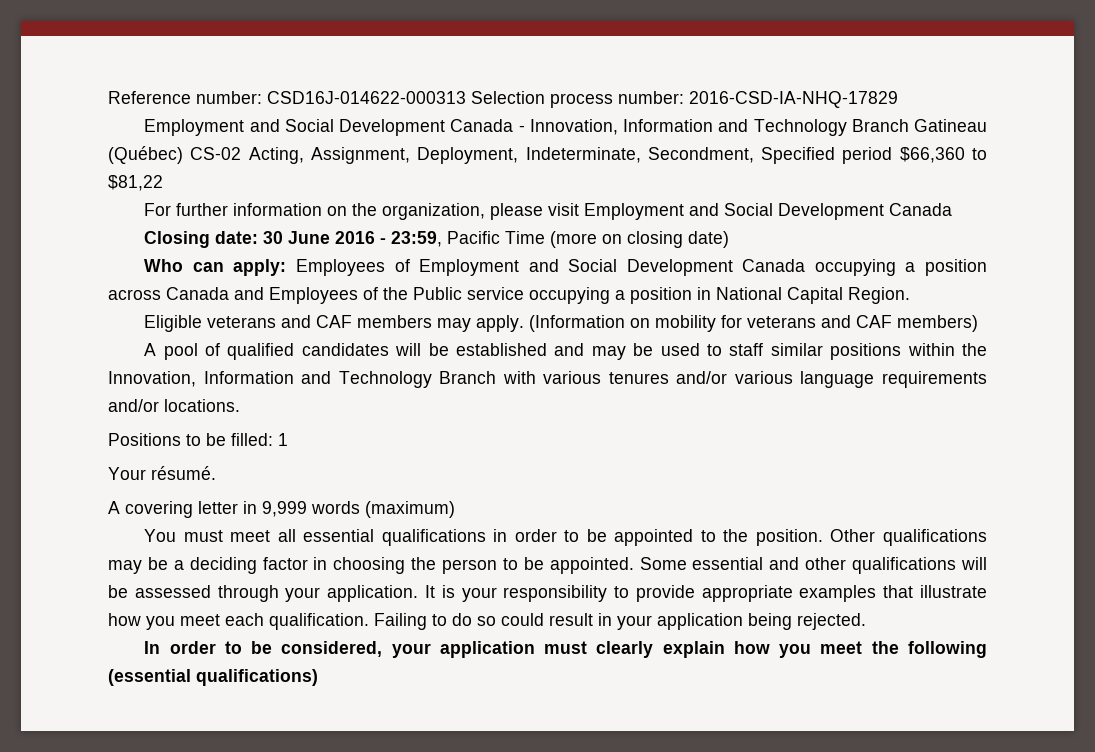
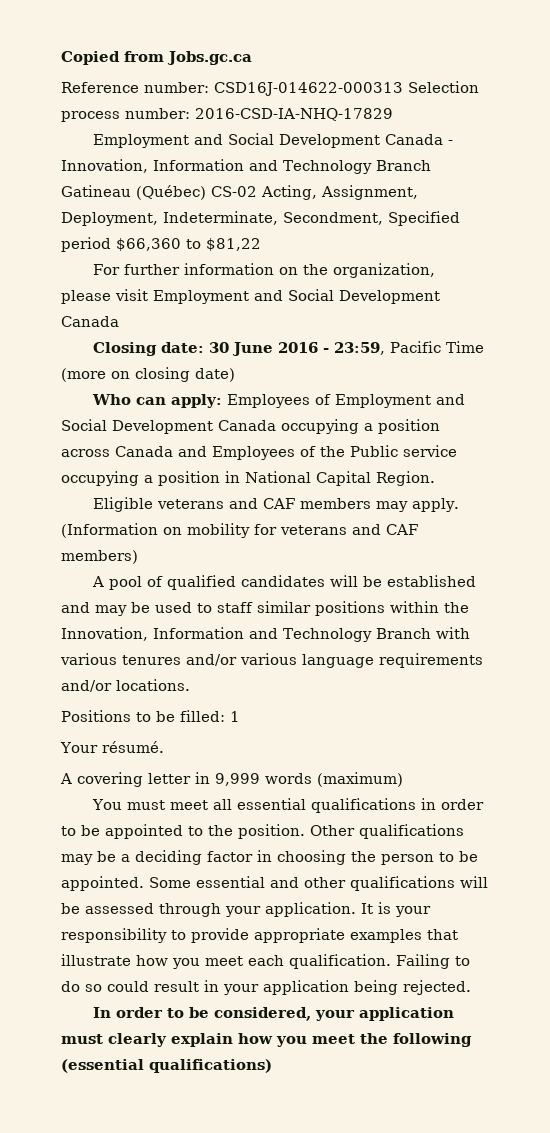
(108, 97) none -> [61,51,252,65] Copied from Jobs.gc.ca //

